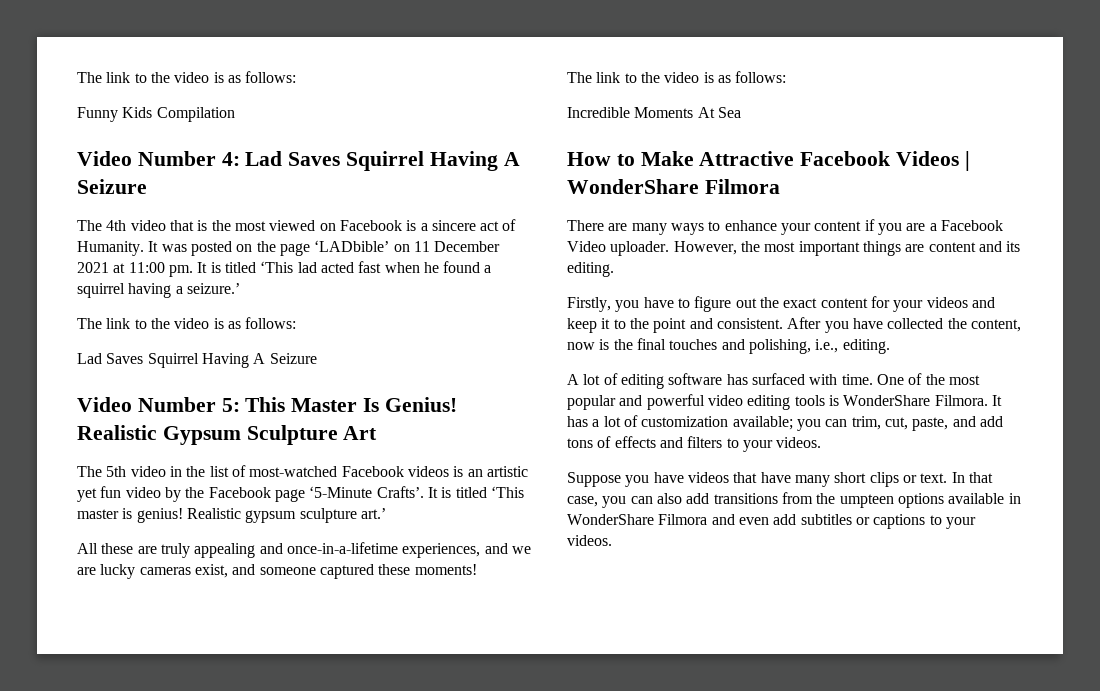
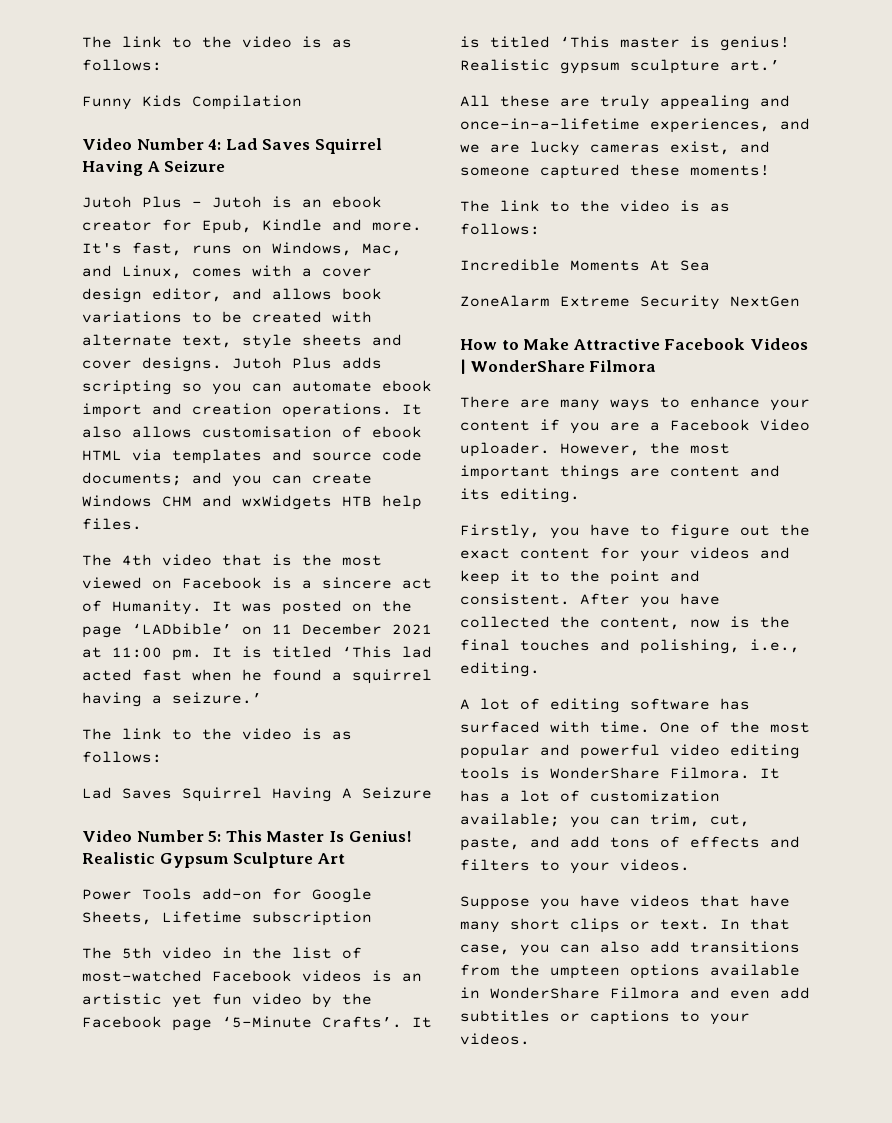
(147, 186) none -> [82,196,382,208] [82,219,422,234] [82,242,402,256] [82,265,372,279] [82,288,382,303] [82,311,372,323] [82,334,402,349] [82,357,382,372] [82,380,432,395] [82,403,422,418] [82,426,422,438] [82,449,422,464] [82,472,372,487] [82,495,422,510] [82,518,142,530] // Jutoh Plus - Jutoh is an ebook creator for Epub, Kindle and more. It's fast, runs on Windows, Mac, and Linux, comes with a cover design editor, and allows book variations to be created with alternate text, style sheets and cover designs. Jutoh Plus adds scripting so you can automate ebook import and creation operations. It also allows customisation of ebook HTML via templates and source code documents; and you can create Windows CHM and wxWidgets HTB help files.
(378, 433) none -> [82,888,372,903] [82,911,372,926] // Power Tools add-on for Google Sheets, Lifetime subscription
(741, 112) none -> [460,295,800,310] // ZoneAlarm Extreme Security NextGen

